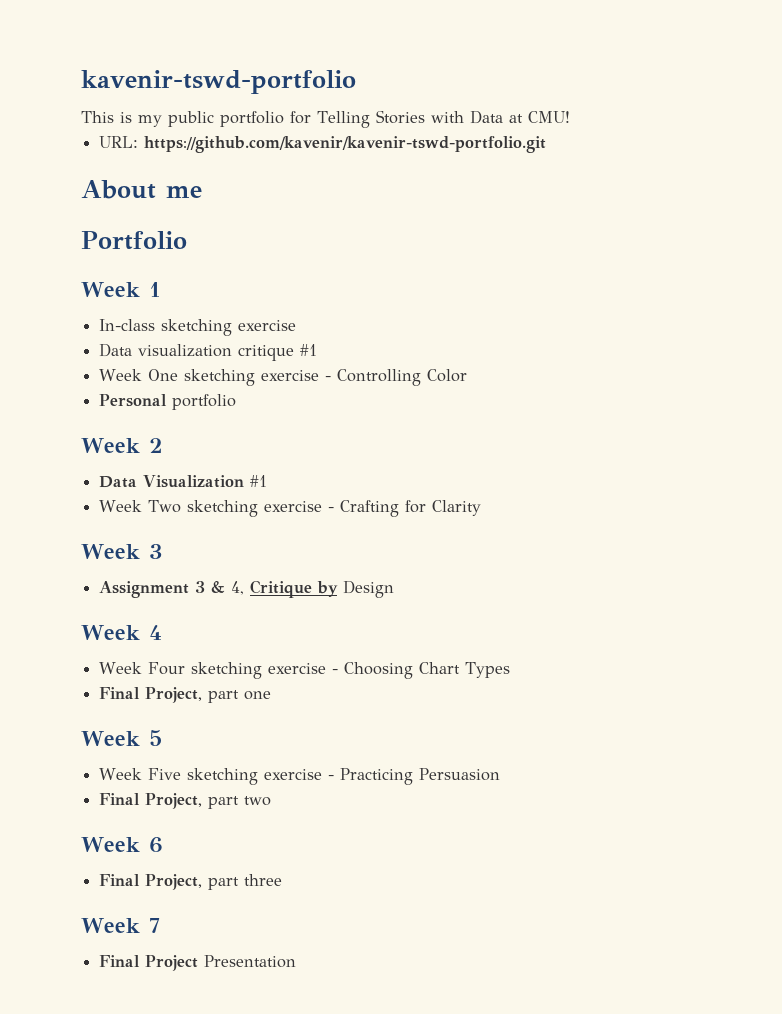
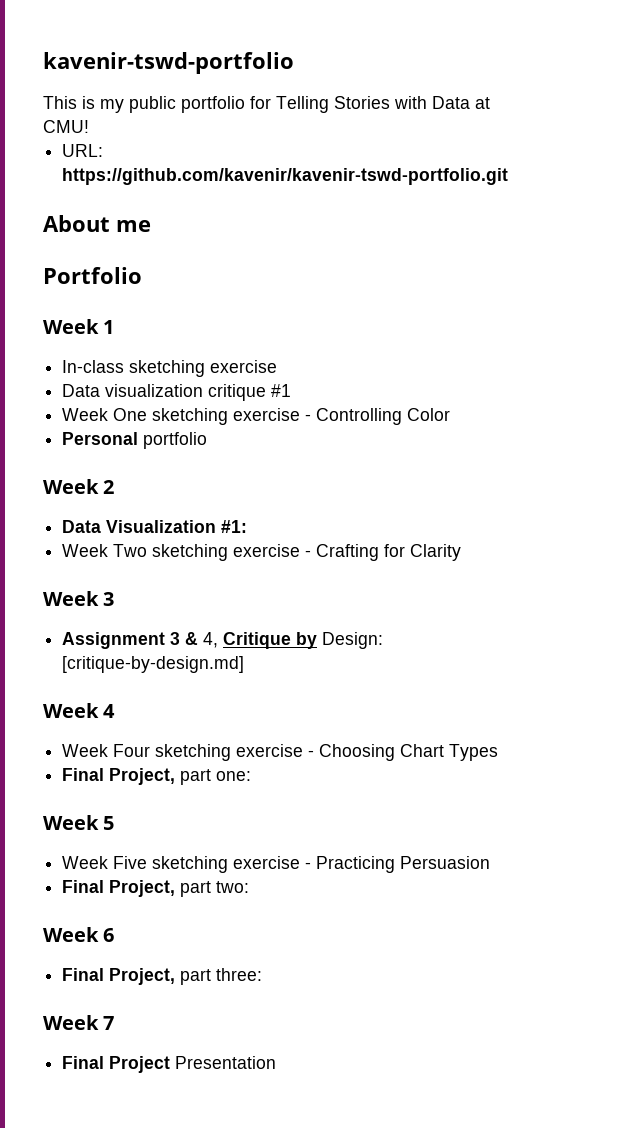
[250,475,268,487] #1 -> [221,520,248,533] #1:
[343,580,395,598] Design -> [322,632,384,649] [62,656,245,673] Design: [critique-by-design.md]
[244,691,272,700] one -> [216,771,252,781] one:
[244,796,272,806] two -> [216,881,250,893] two:
[244,874,283,886] three -> [216,968,263,981] three:

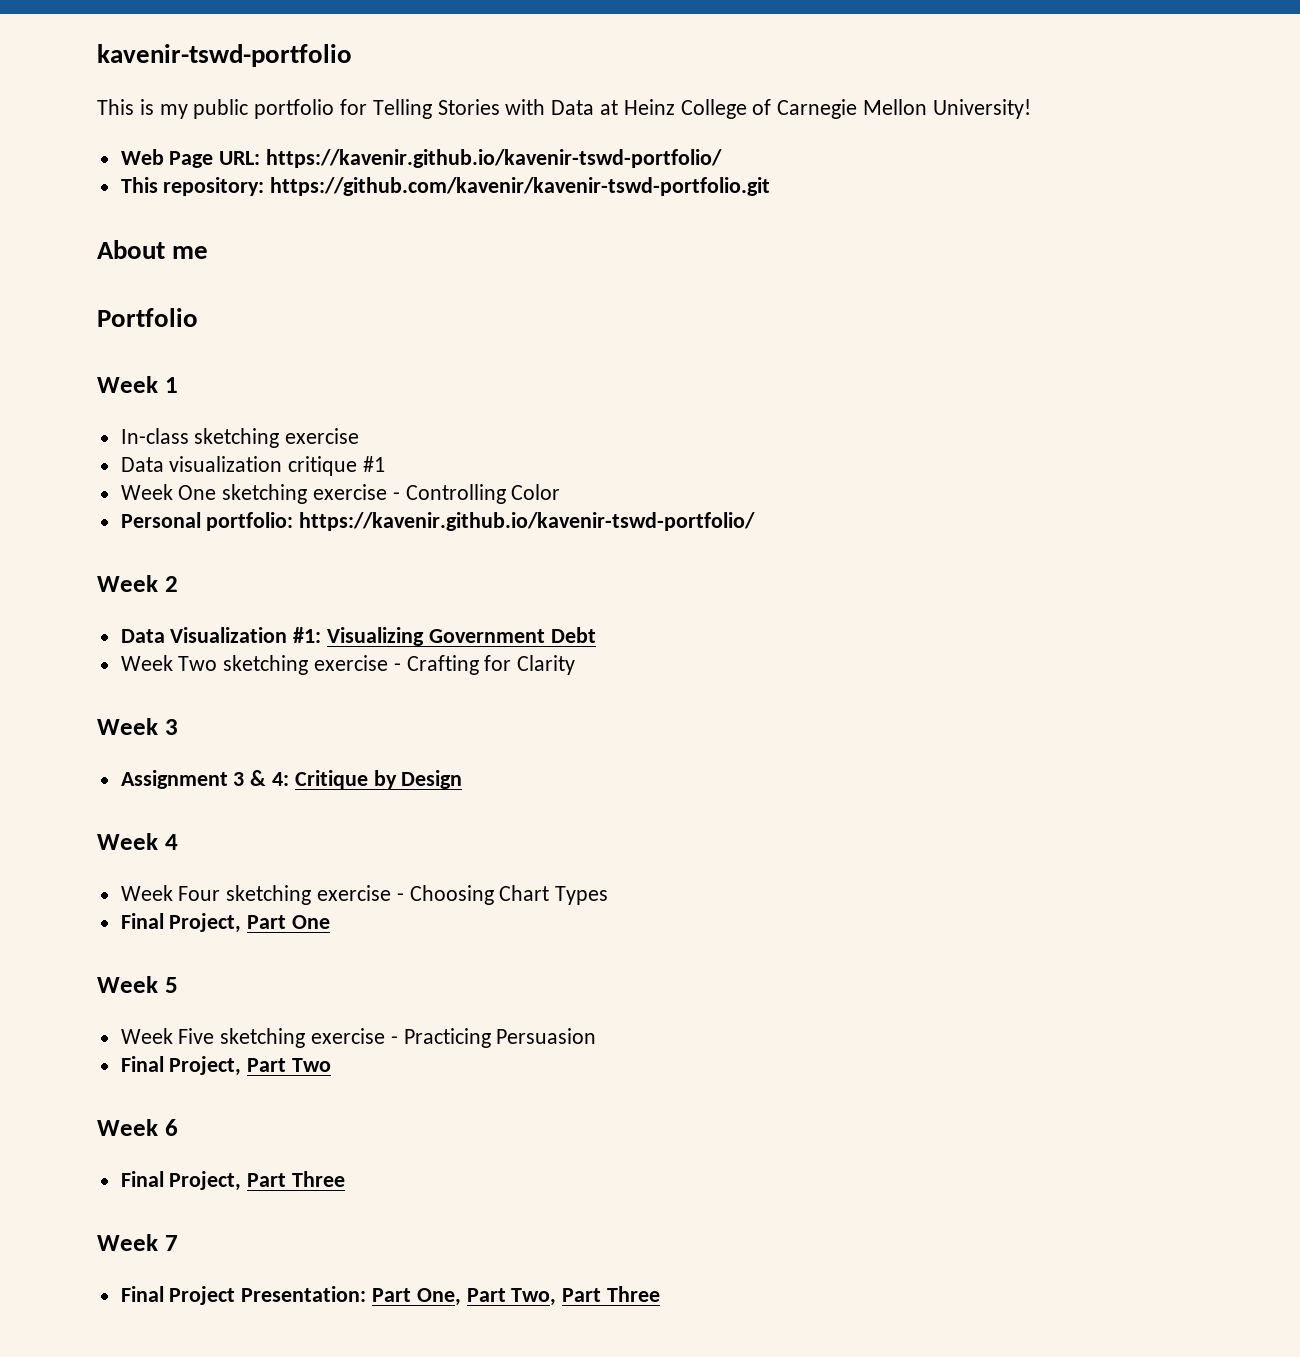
[43,120,89,133] [62,144,104,157] CMU! // URL: -> [623,99,1031,119] [120,149,723,168] [120,177,265,196] Heinz College of Carnegie Mellon University! // Web Page URL: https://kavenir.github.io/kavenir-tswd-portfolio/ // This repository:
[143,432,208,449] portfolio -> [206,512,756,531] portfolio: https://kavenir.github.io/kavenir-tswd-portfolio/
(248, 526) none -> [327,627,596,646] Visualizing Government Debt
[203,632,219,648] 4, -> [272,772,290,786] 4:
[322,632,384,649] [62,656,245,673] Design: [critique-by-design.md] -> [401,770,463,789] Design
[180,769,252,785] part one: -> [247,915,331,929] Part One
[180,881,250,897] part two: -> [247,1058,332,1072] Part Two
[180,968,263,985] part three: -> [247,1171,346,1187] Part Three
[175,1056,277,1069] Presentation -> [241,1286,661,1306] Presentation: Part One, Part Two, Part Three

